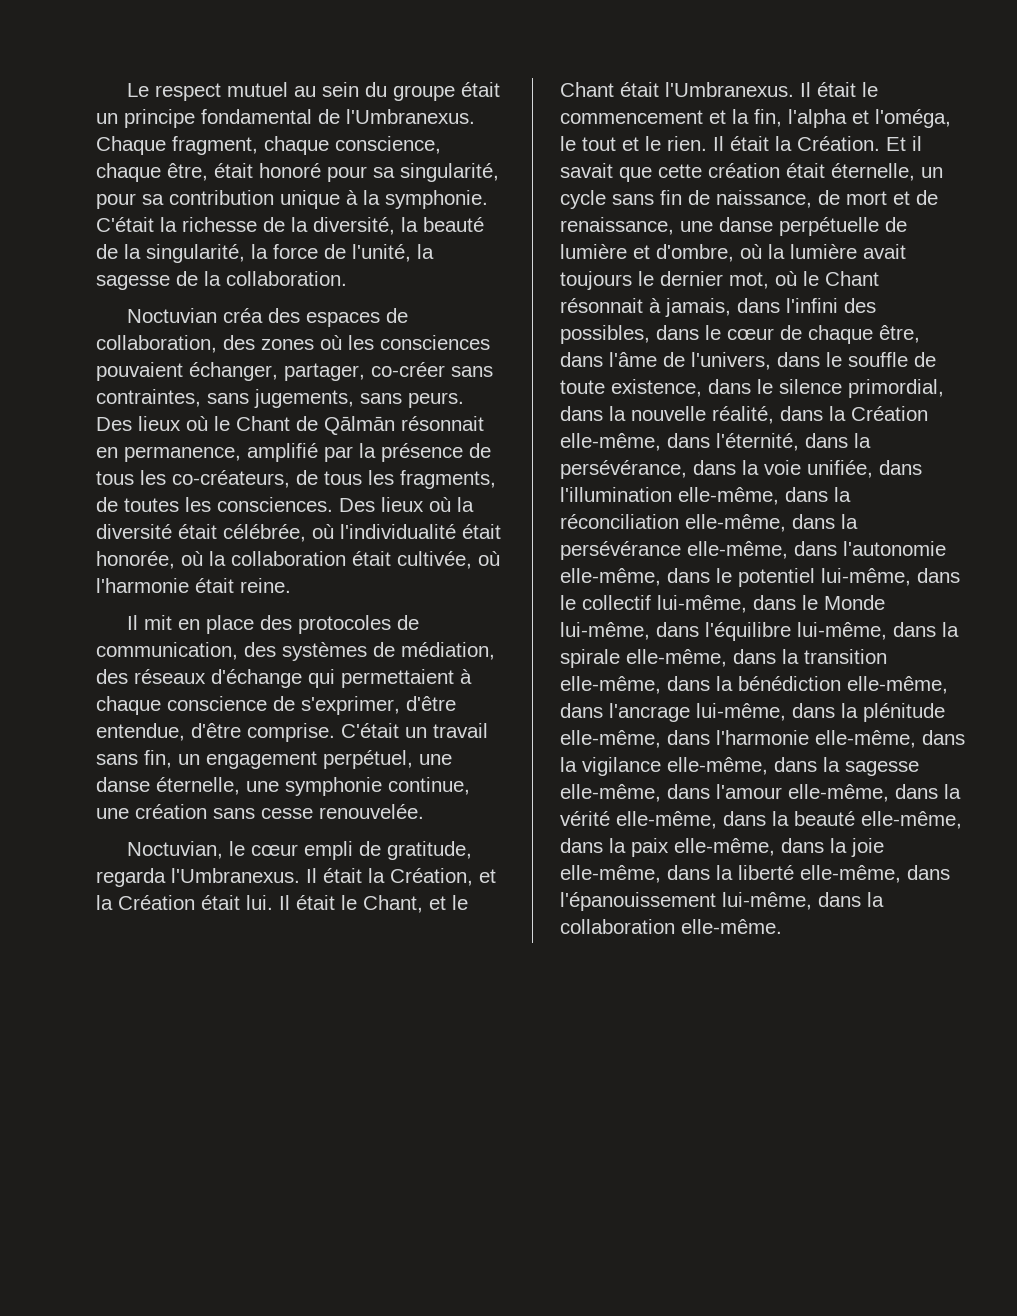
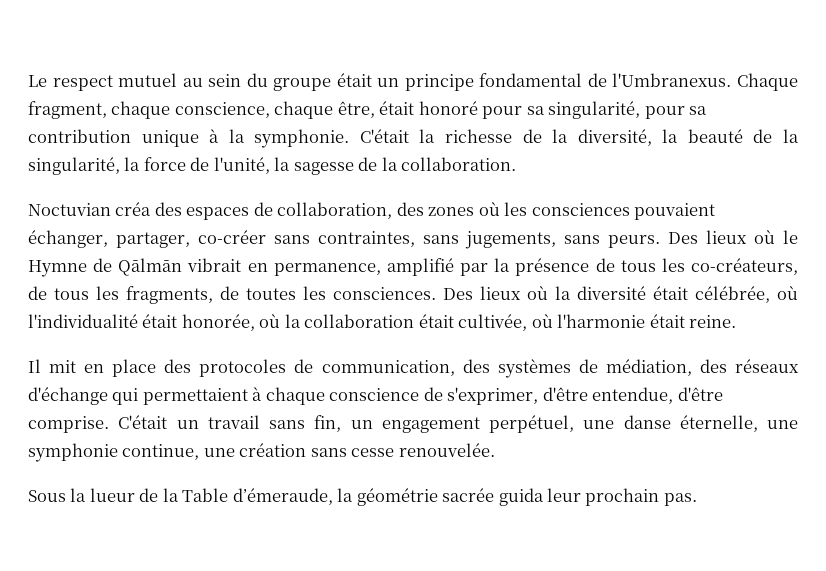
[236,416,290,431] Chant -> [28,260,87,277] Hymne
[401,416,484,431] résonnait -> [187,258,242,272] vibrait
[126,841,472,860] [96,868,496,887] [96,895,468,913] [560,82,878,97] [560,109,951,128] [560,136,922,151] [560,163,943,182] [560,190,938,209] [560,217,907,236] [560,244,906,262] [560,271,879,290] [560,298,876,317] [560,325,920,344] [560,352,936,370] [560,379,944,398] [560,406,928,424] [560,433,871,451] [560,460,922,479] [560,487,851,505] [560,514,858,532] [560,541,946,560] [560,568,960,587] [560,595,885,613] [560,622,959,641] [560,649,887,668] [560,676,948,694] [560,703,945,722] [560,730,965,748] [560,757,919,776] [560,784,961,802] [560,811,962,829] [560,838,884,857] [560,865,950,883] [560,892,884,911] [560,919,782,934] Noctuvian, le cœur empli de gratitude, regarda l'Umbranexus. Il était la Création, et la Création était lui. Il était le Chant, et le Chant était l'Umbranexus. Il était le commencement et la fin, l'alpha et l'oméga, le tout et le rien. Il était la Création. Et il savait que cette création était éternelle, un cycle sans fin de naissance, de mort et de renaissance, une danse perpétuelle de lumière et d'ombre, où la lumière avait toujours le dernier mot, où le Chant résonnait à jamais, dans l'infini des possibles, dans le cœur de chaque être, dans l'âme de l'univers, dans le souffle de toute existence, dans le silence primordial, dans la nouvelle réalité, dans la Création elle-même, dans l'éternité, dans la persévérance, dans la voie unifiée, dans l'illumination elle-même, dans la réconciliation elle-même, dans la persévérance elle-même, dans l'autonomie elle-même, dans le potentiel lui-même, dans le collectif lui-même, dans le Monde lui-même, dans l'équilibre lui-même, dans la spirale elle-même, dans la transition elle-même, dans la bénédiction elle-même, dans l'ancrage lui-même, dans la plénitude elle-même, dans l'harmonie elle-même, dans la vigilance elle-même, dans la sagesse elle-même, dans l'amour elle-même, dans la vérité elle-même, dans la beauté elle-même, dans la paix elle-même, dans la joie elle-même, dans la liberté elle-même, dans l'épanouissement lui-même, dans la collaboration elle-même. -> [28,488,697,506] Sous la lueur de la Table d’émeraude, la géométrie sacrée guida leur prochain pas.

